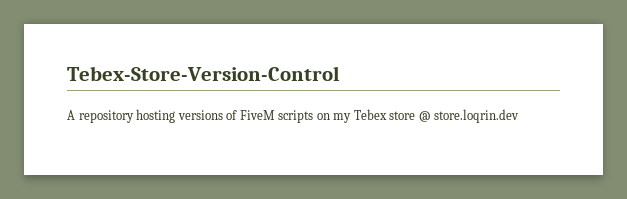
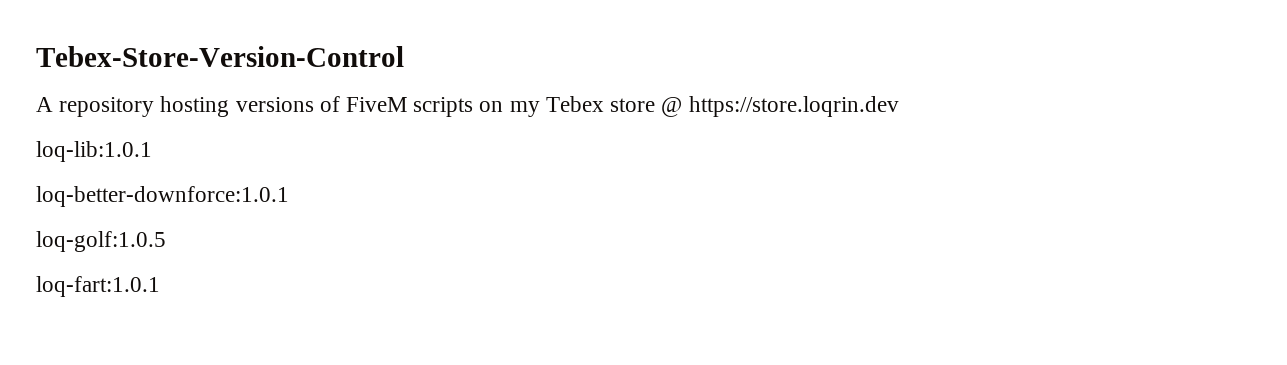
[434,109,520,123] store.loqrin.dev -> [688,96,899,117] [36,141,152,162] [36,186,289,207] [36,231,166,252] [36,276,160,297] https://store.loqrin.dev // loq-lib:1.0.1 // loq-better-downforce:1.0.1 // loq-golf:1.0.5 // loq-fart:1.0.1

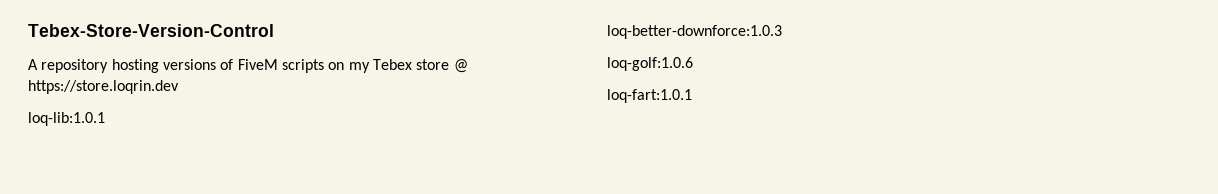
[36,186,289,207] [36,231,166,252] loq-better-downforce:1.0.1 // loq-golf:1.0.5 -> [607,25,782,39] [607,57,693,71] loq-better-downforce:1.0.3 // loq-golf:1.0.6

